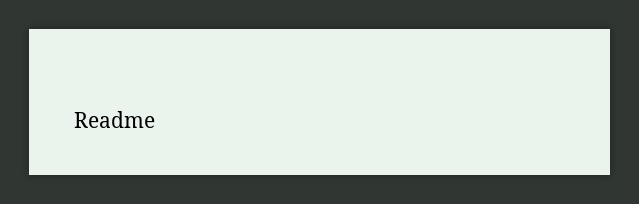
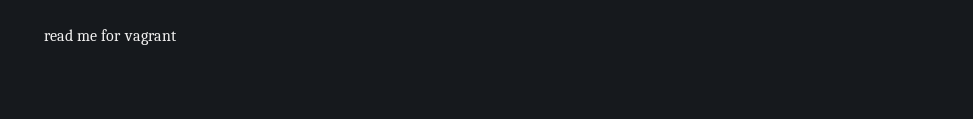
[74,111,155,128] Readme -> [44,29,177,45] read me for vagrant

